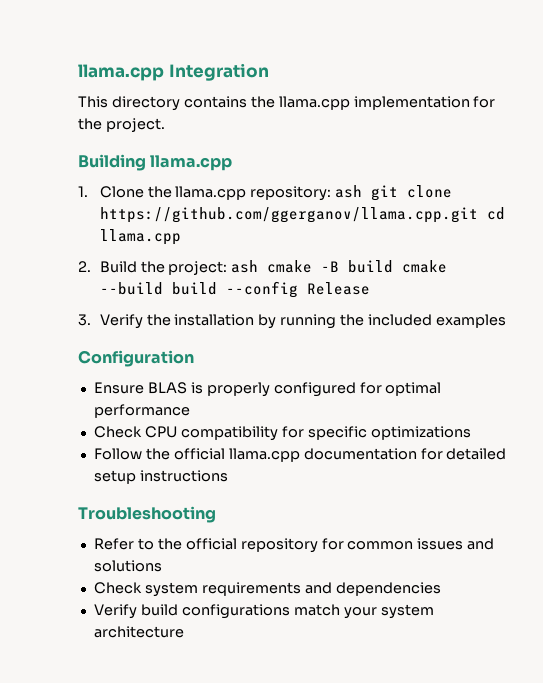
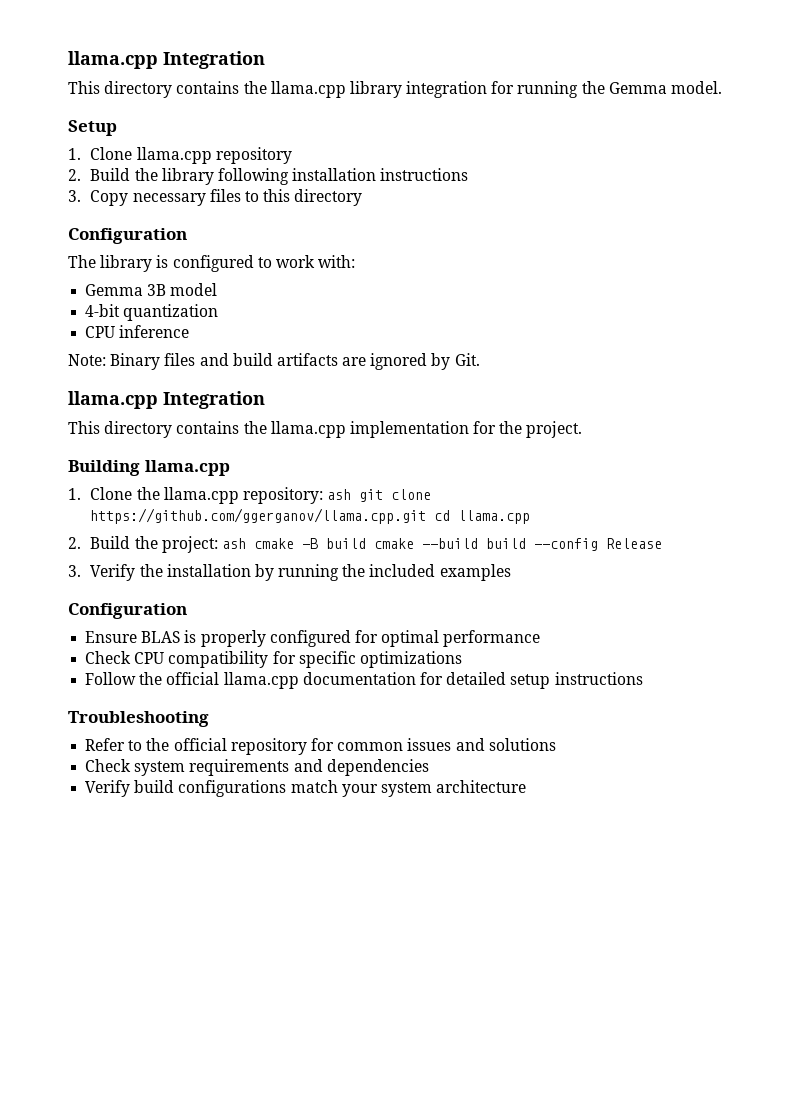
[78,63,269,81] llama.cpp Integration -> [68,51,265,69] [68,81,723,98] [68,120,117,136] [68,147,292,164] [68,168,469,185] [68,189,363,206] [68,228,187,244] [68,255,356,272] [85,283,218,296] [85,304,219,321] [85,325,190,338] [68,353,480,370] [68,391,265,409] llama.cpp Integration // This directory contains the llama.cpp library integration for running the Gemma model. // Setup // 1. Clone llama.cpp repository // 2. Build the library following installation instructions // 3. Copy necessary files to this directory // Configuration // The library is configured to work with: // Gemma 3B model // 4-bit quantization // CPU inference // Note: Binary files and build artifacts are ignored by Git. // llama.cpp Integration

